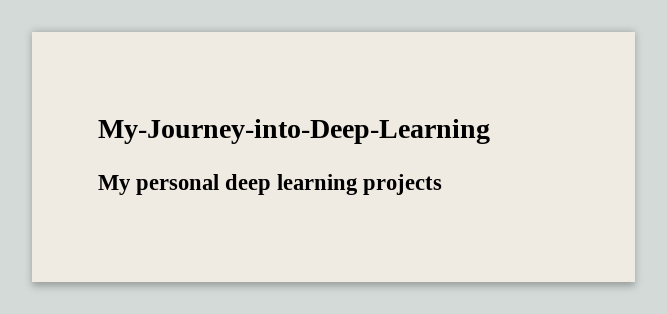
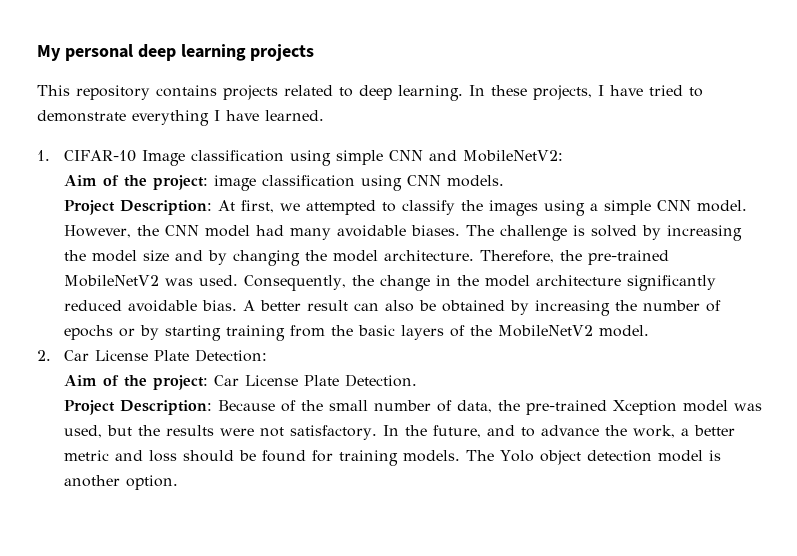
[98,119,490,144] My-Journey-into-Deep-Learning // -> (37, 53) none
(443, 184) none -> [37,85,703,101] [37,110,324,126] [37,150,563,166] [63,175,504,191] [63,200,747,216] [63,225,742,241] [63,250,669,266] [63,275,716,291] [63,300,721,316] [63,325,649,341] [37,349,267,362] [63,374,417,390] [63,400,762,415] [63,425,735,440] [63,450,721,466] [63,475,178,490] // This repository contains projects related to deep learning. In these projects, I have tried to demonstrate everything I have learned. // 1. CIFAR-10 Image classification using simple CNN and MobileNetV2: // Aim of the project: image classification using CNN models. // Project Description: At first, we attempted to classify the images using a simple CNN model. However, the CNN model had many avoidable biases. The challenge is solved by increasing the model size and by changing the model architecture. Therefore, the pre-trained MobileNetV2 was used. Consequently, the change in the model architecture significantly reduced avoidable bias. A better result can also be obtained by increasing the number of epochs or by starting training from the basic layers of the MobileNetV2 model. // 2. Car License Plate Detection: // Aim of the project: Car License Plate Detection. // Project Description: Because of the small number of data, the pre-trained Xception model was used, but the results were not satisfactory. In the future, and to advance the work, a better metric and loss should be found for training models. The Yolo object detection model is another option.

